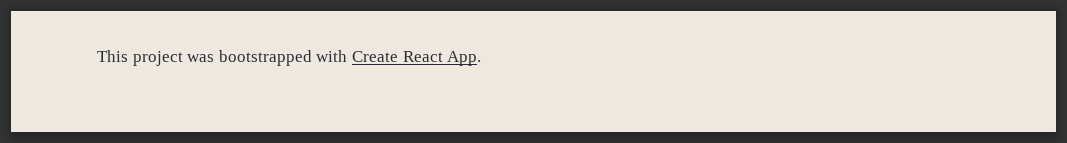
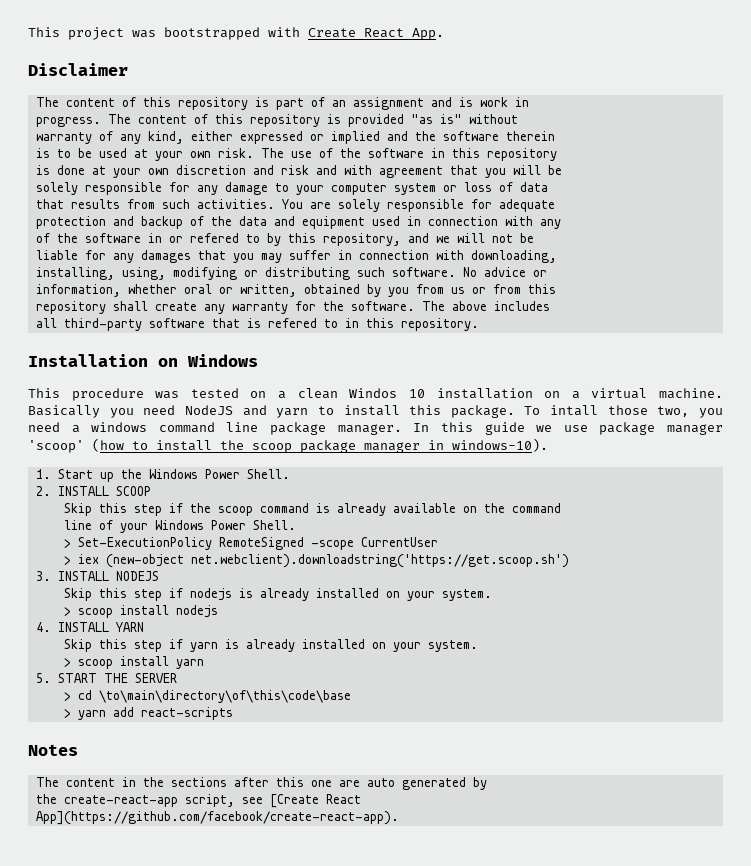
(482, 58) none -> [28,63,128,76] [35,97,529,110] [35,114,518,127] [35,131,555,144] [35,148,557,161] [35,165,562,178] [35,182,548,195] [35,199,555,212] [35,216,561,229] [35,233,534,246] [35,250,557,263] [35,267,547,280] [35,284,556,297] [35,301,550,314] [35,318,479,331] [28,354,258,367] [28,388,724,401] [28,405,723,418] [28,422,724,435] [28,438,548,453] [35,469,290,482] [35,486,151,496] [63,503,561,516] [63,520,296,533] [63,537,438,550] [63,554,569,568] [35,571,159,581] [63,588,492,601] [63,605,218,618] [35,622,144,632] [63,639,478,652] [63,656,204,669] [35,673,177,683] [63,690,351,703] [63,707,233,720] [28,744,78,756] [35,777,487,790] [35,794,361,808] [35,811,399,825] // Disclaimer // The content of this repository is part of an assignment and is work in // progress. The content of this repository is provided "as is" without // warranty of any kind, either expressed or implied and the software therein // is to be used at your own risk. The use of the software in this repository // is done at your own discretion and risk and with agreement that you will be // solely responsible for any damage to your computer system or loss of data // that results from such activities. You are solely responsible for adequate // protection and backup of the data and equipment used in connection with any // of the software in or refered to by this repository, and we will not be // liable for any damages that you may suffer in connection with downloading, // installing, using, modifying or distributing such software. No advice or // information, whether oral or written, obtained by you from us or from this // repository shall create any warranty for the software. The above includes // all third-party software that is refered to in this repository. // Installation on Windows // This procedure was tested on a clean Windos 10 installation on a virtual machine. Basically you need NodeJS and yarn to install this package. To intall those two, you need a windows command line package manager. In this guide we use package manager 'scoop' (how to install the scoop package manager in windows-10). // 1. Start up the Windows Power Shell. // 2. INSTALL SCOOP // Skip this step if the scoop command is already available on the command // line of your Windows Power Shell. // > Set-ExecutionPolicy RemoteSigned -scope CurrentUser // > iex (new-object net.webclient).downloadstring('https://get.scoop.sh') // 3. INSTALL NODEJS // Skip this step if nodejs is already installed on your system. // > scoop install nodejs // 4. INSTALL YARN // Skip this step if yarn is already installed on your system. // > scoop install yarn // 5. START THE SERVER // > cd \to\main\directory\of\this\code\base // > yarn add react-scripts // Notes // The content in the sections after this one are auto generated by // the create-react-app script, see [Create React App](https://github.com/facebook/create-react-app).

